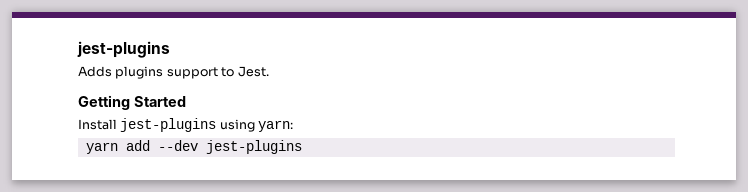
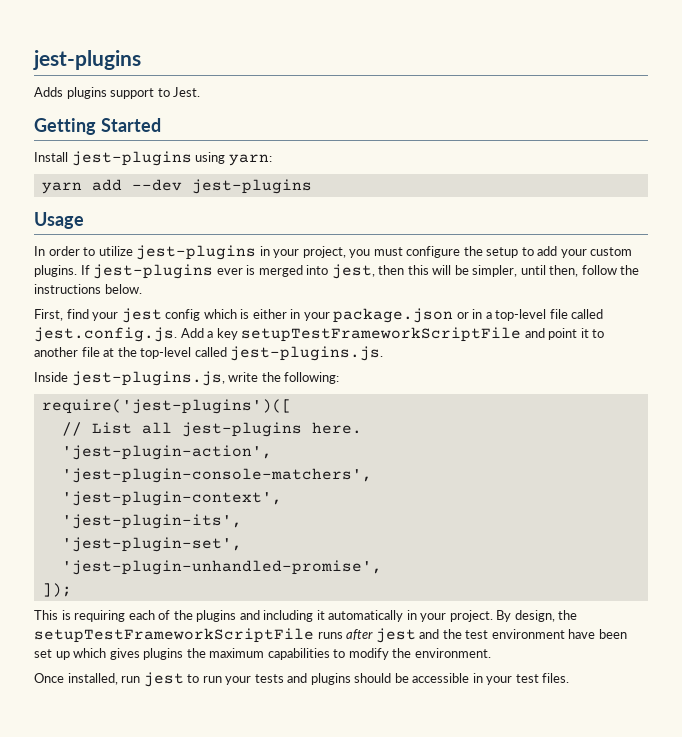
(302, 147) none -> [34,212,84,229] [34,245,633,260] [34,264,640,279] [34,284,142,294] [34,308,604,323] [34,327,605,342] [34,346,384,361] [34,371,340,386] [41,399,292,414] [61,422,362,437] [61,445,272,460] [61,468,372,483] [61,491,282,506] [61,514,242,529] [61,537,242,552] [61,560,382,575] [41,583,72,597] [34,610,578,622] [34,628,627,643] [34,648,491,660] [34,672,570,687] // Usage // In order to utilize jest-plugins in your project, you must configure the setup to add your custom plugins. If jest-plugins ever is merged into jest, then this will be simpler, until then, follow the instructions below. // First, find your jest config which is either in your package.json or in a top-level file called jest.config.js. Add a key setupTestFrameworkScriptFile and point it to another file at the top-level called jest-plugins.js. // Inside jest-plugins.js, write the following: // require('jest-plugins')([ // // List all jest-plugins here. // 'jest-plugin-action', // 'jest-plugin-console-matchers', // 'jest-plugin-context', // 'jest-plugin-its', // 'jest-plugin-set', // 'jest-plugin-unhandled-promise', // ]); // This is requiring each of the plugins and including it automatically in your project. By design, the setupTestFrameworkScriptFile runs after jest and the test environment have been set up which gives plugins the maximum capabilities to modify the environment. // Once installed, run jest to run your tests and plugins should be accessible in your test files.

